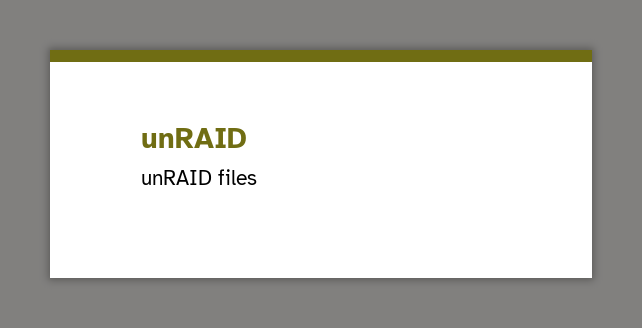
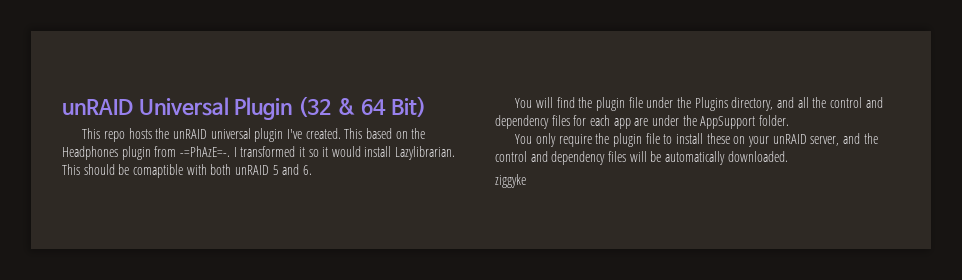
[141,128,247,148] [141,169,257,185] unRAID // unRAID files -> [62,96,427,120] [82,128,426,142] [62,146,456,160] [62,164,312,178] [515,97,883,111] [495,115,789,129] [515,133,878,147] [495,151,788,165] [495,174,526,188] unRAID Universal Plugin (32 & 64 Bit) // This repo hosts the unRAID universal plugin I've created. This based on the Headphones plugin from -=PhAzE=-. I transformed it so it would install Lazylibrarian. This should be comaptible with both unRAID 5 and 6. // You will find the plugin file under the Plugins directory, and all the control and dependency files for each app are under the AppSupport folder. // You only require the plugin file to install these on your unRAID server, and the control and dependency files will be automatically downloaded. // ziggyke

